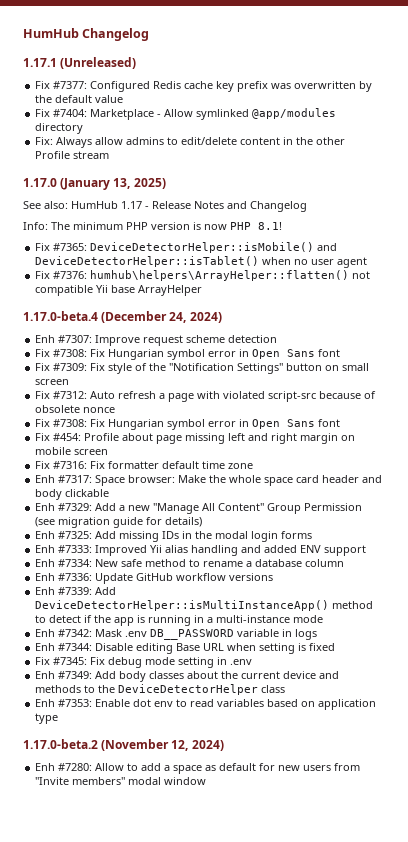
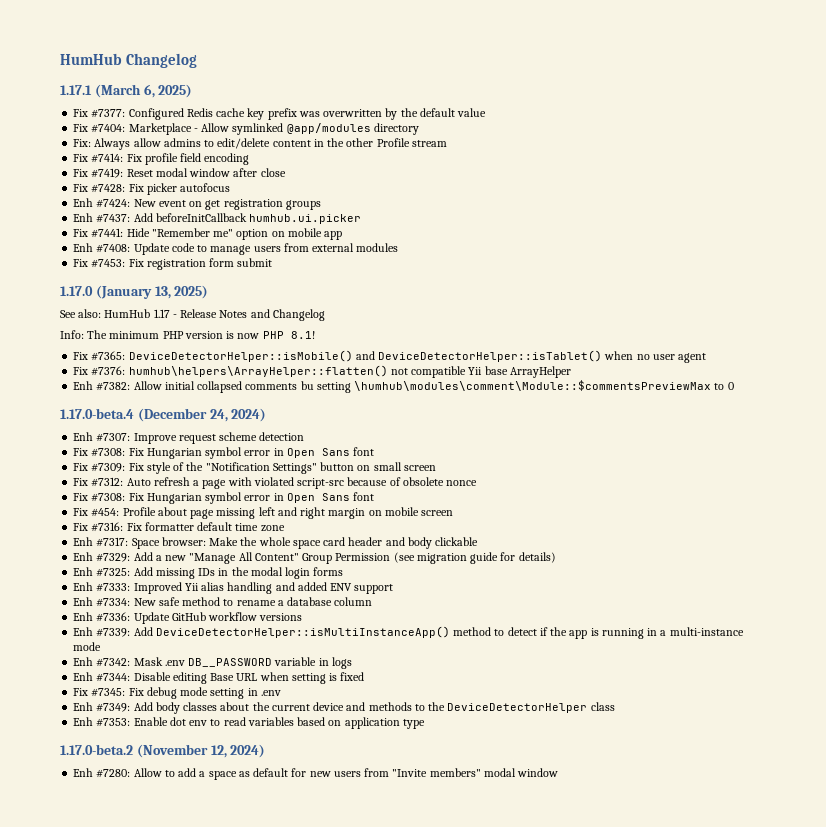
[60,57,137,69] (Unreleased) -> [94,84,193,98] (March 6, 2025)
(110, 155) none -> [73,153,250,165] [73,168,286,178] [73,183,231,195] [73,198,321,210] [73,213,362,224] [73,228,343,240] [73,243,399,255] [73,258,273,270] // Fix #7414: Fix profile field encoding // Fix #7419: Reset modal window after close // Fix #7428: Fix picker autofocus // Enh #7424: New event on get registration groups // Enh #7437: Add beforeInitCallback humhub.ui.picker // Fix #7441: Hide "Remember me" option on mobile app // Enh #7408: Update code to manage users from external modules // Fix #7453: Fix registration form submit
(203, 290) none -> [73,380,734,393] // Enh #7382: Allow initial collapsed comments bu setting \humhub\modules\comment\Module::$commentsPreviewMax to 0

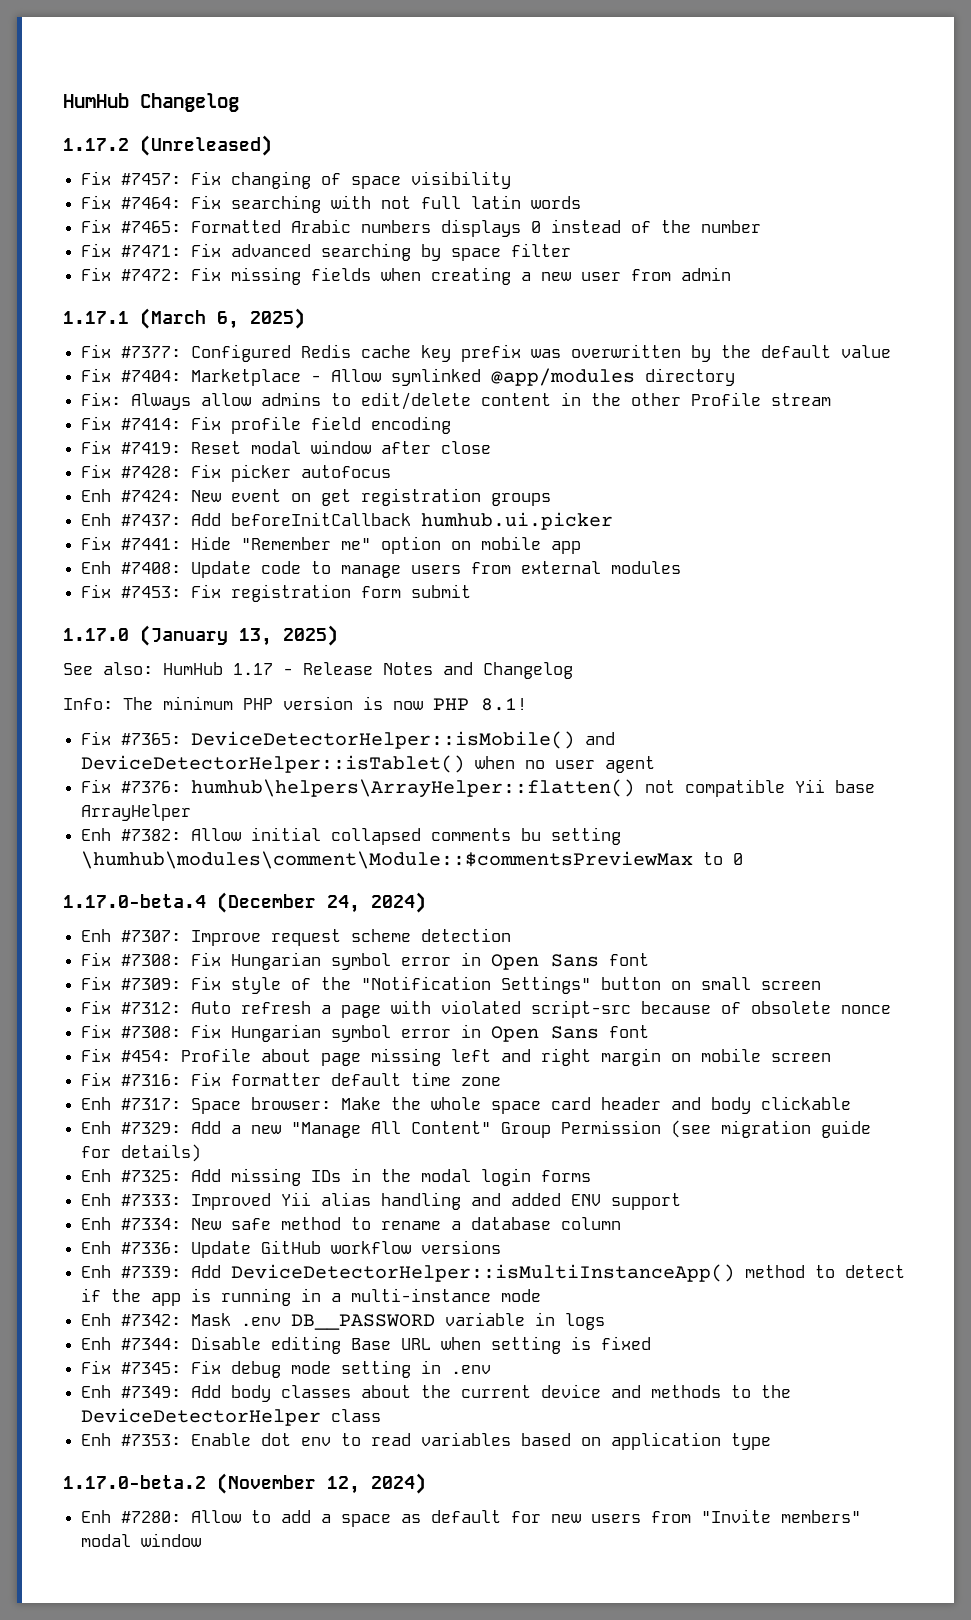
(198, 60) none -> [63,135,272,156] [81,171,512,189] [81,195,582,213] [81,219,762,237] [81,243,572,261] [81,267,732,285] // 1.17.2 (Unreleased) // Fix #7457: Fix changing of space visibility // Fix #7464: Fix searching with not full latin words // Fix #7465: Formatted Arabic numbers displays 0 instead of the number // Fix #7471: Fix advanced searching by space filter // Fix #7472: Fix missing fields when creating a new user from admin

